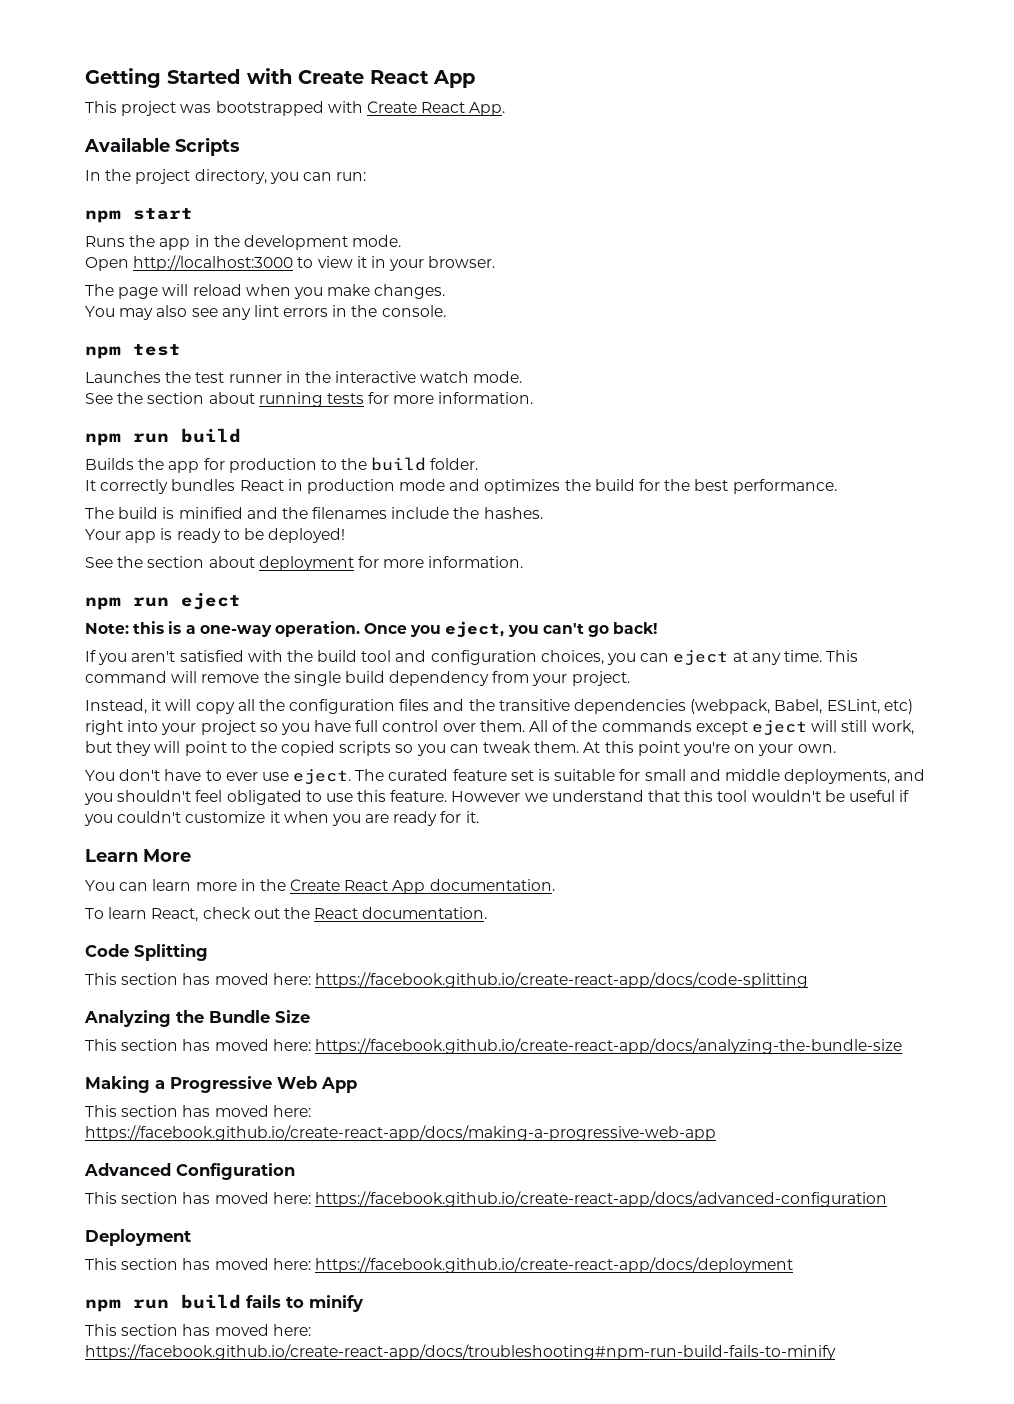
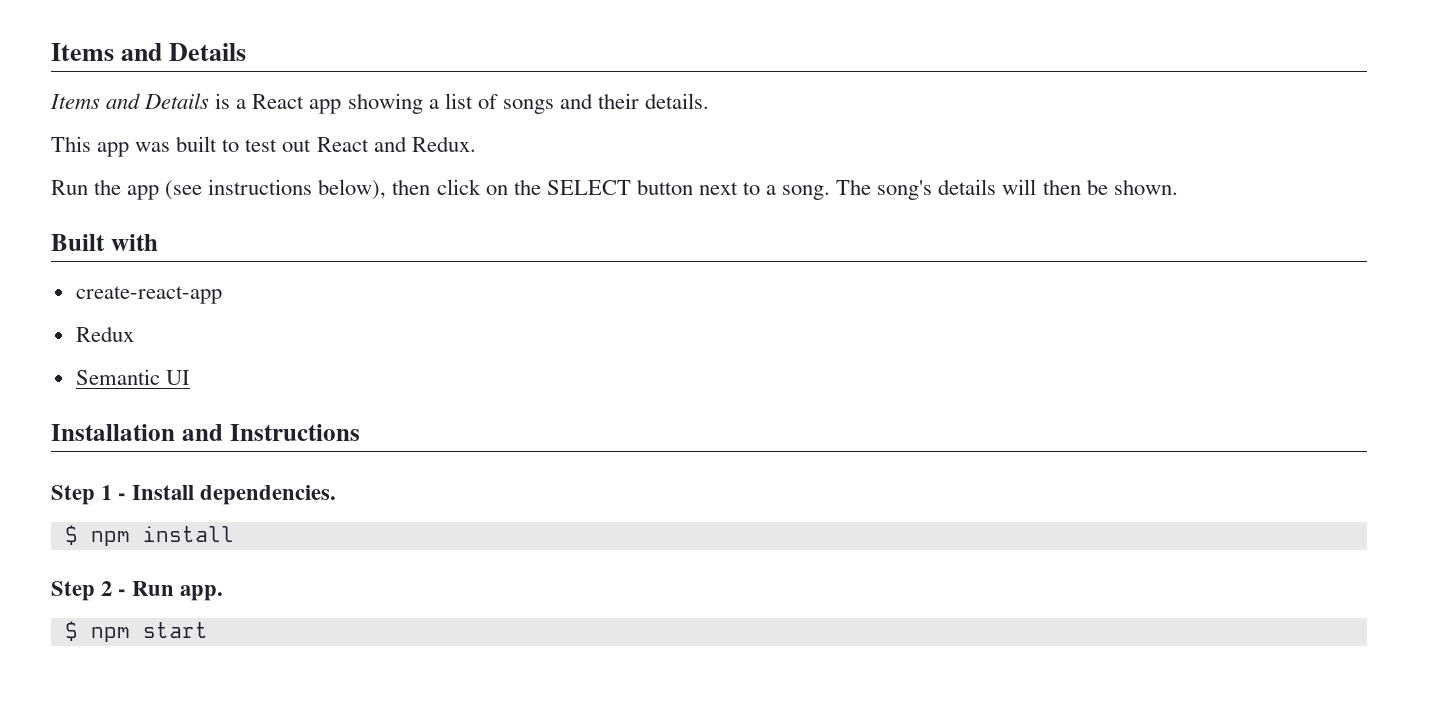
[85,68,475,88] [85,101,506,116] [84,137,240,156] [85,169,367,184] [85,208,193,223] [85,235,402,250] [85,255,496,271] [85,284,446,299] [85,305,446,320] [85,344,181,359] [85,371,523,383] [85,392,534,407] [85,428,241,446] [85,457,479,473] [85,479,837,494] [85,507,543,519] [85,528,346,543] [85,556,524,571] [85,592,241,610] [85,621,658,638] [85,650,859,666] [85,671,630,686] [85,699,913,714] [85,720,914,736] [85,741,836,756] [85,769,926,785] [84,790,910,805] [84,811,479,826] [85,849,191,862] [85,879,555,894] [85,907,488,922] [85,944,208,961] [85,972,808,988] [84,1010,310,1027] [85,1038,902,1054] [85,1076,357,1093] [85,1105,311,1117] [85,1125,716,1141] [84,1163,295,1180] [85,1191,887,1207] [85,1229,191,1246] [85,1257,793,1273] [85,1294,363,1312] [85,1324,311,1336] [85,1344,836,1360] Getting Started with Create React App // This project was bootstrapped with Create React App. // Available Scripts // In the project directory, you can run: // npm start // Runs the app in the development mode. // Open http://localhost:3000 to view it in your browser. // The page will reload when you make changes. // You may also see any lint errors in the console. // npm test // Launches the test runner in the interactive watch mode. // See the section about running tests for more information. // npm run build // Builds the app for production to the build folder. // It correctly bundles React in production mode and optimizes the build for the best performance. // The build is minified and the filenames include the hashes. // Your app is ready to be deployed! // See the section about deployment for more information. // npm run eject // Note: this is a one-way operation. Once you eject, you can't go back! // If you aren't satisfied with the build tool and configuration choices, you can eject at any time. This command will remove the single build dependency from your project. // Instead, it will copy all the configuration files and the transitive dependencies (webpack, Babel, ESLint, etc) right into your project so you have full control over them. All of the commands except eject will still work, but they will point to the copied scripts so you can tweak them. At this point you're on your own. // You don't have to ever use eject. The curated feature set is suitable for small and middle deployments, and you shouldn't feel obligated to use this feature. However we understand that this tool wouldn't be useful if you couldn't customize it when you are ready for it. // Learn More // You can learn more in the Create React App documentation. // To learn React, check out the React documentation. // Code Splitting // This section has moved here: https://facebook.github.io/create-react-app/docs/code-splitting // Analyzing the Bundle Size // This section has moved here: https://facebook.github.io/create-react-app/docs/analyzing-the-bundle-size // Making a Progressive Web App // This section has moved here: https://facebook.github.io/create-react-app/docs/making-a-progressive-web-app // Advanced Configuration // This section has moved here: https://facebook.github.io/create-react-app/docs/advanced-configuration // Deployment // This section has moved here: https://facebook.github.io/create-react-app/docs/deployment // npm run build fails to minify // This section has moved here: https://facebook.github.io/create-react-app/docs/troubleshooting#npm-run-build-fails-to-minify -> [51,43,247,61] [50,93,710,114] [51,136,476,157] [51,179,1178,200] [51,234,158,251] [75,286,222,304] [75,326,134,342] [75,369,190,385] [51,424,360,441] [51,485,337,505] [64,525,234,546] [51,581,224,601] [64,621,208,642] Items and Details // Items and Details is a React app showing a list of songs and their details. // This app was built to test out React and Redux. // Run the app (see instructions below), then click on the SELECT button next to a song. The song's details will then be shown. // Built with // create-react-app // Redux // Semantic UI // Installation and Instructions // Step 1 - Install dependencies. // $ npm install // Step 2 - Run app. // $ npm start

